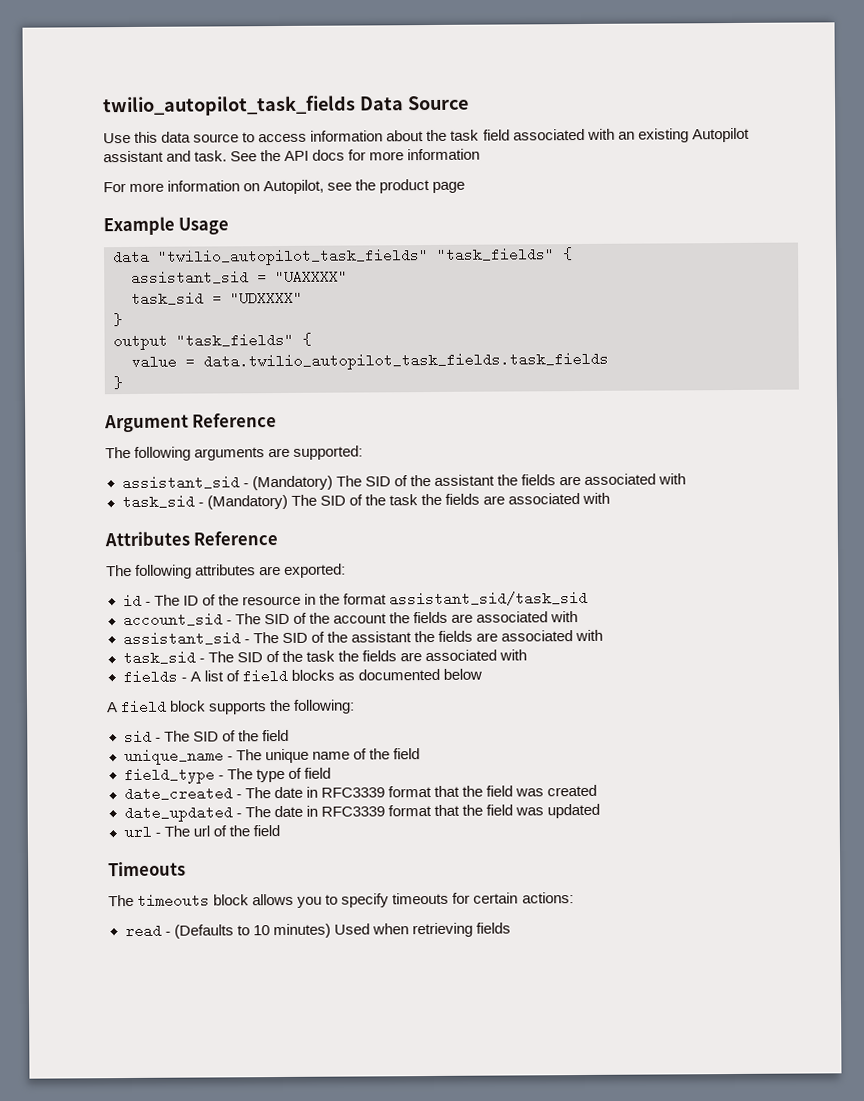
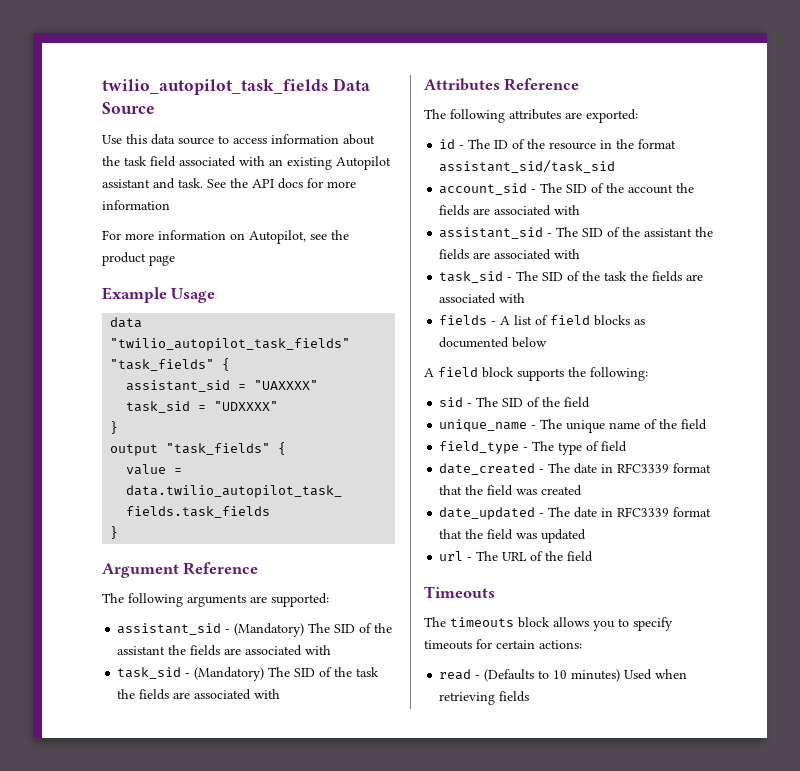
[192,825,210,837] url -> [502,552,528,561] URL

